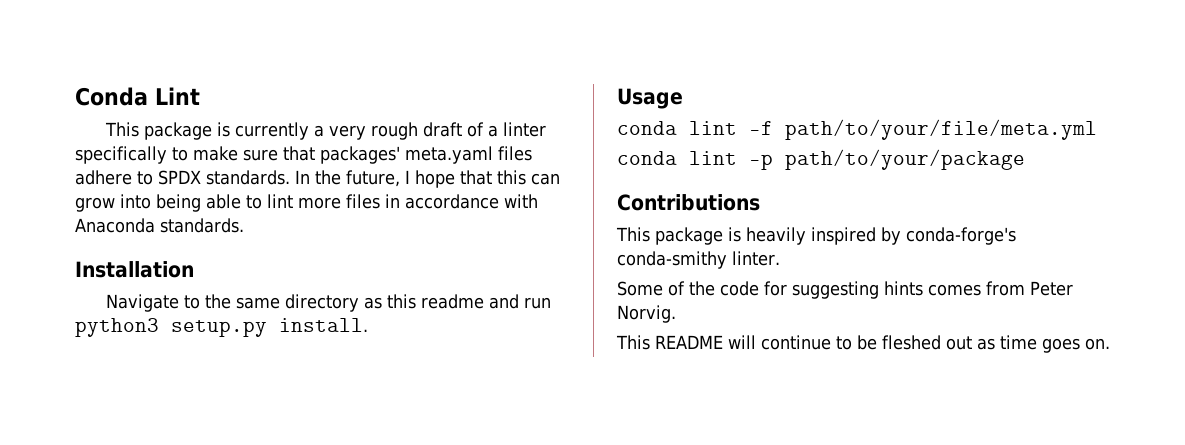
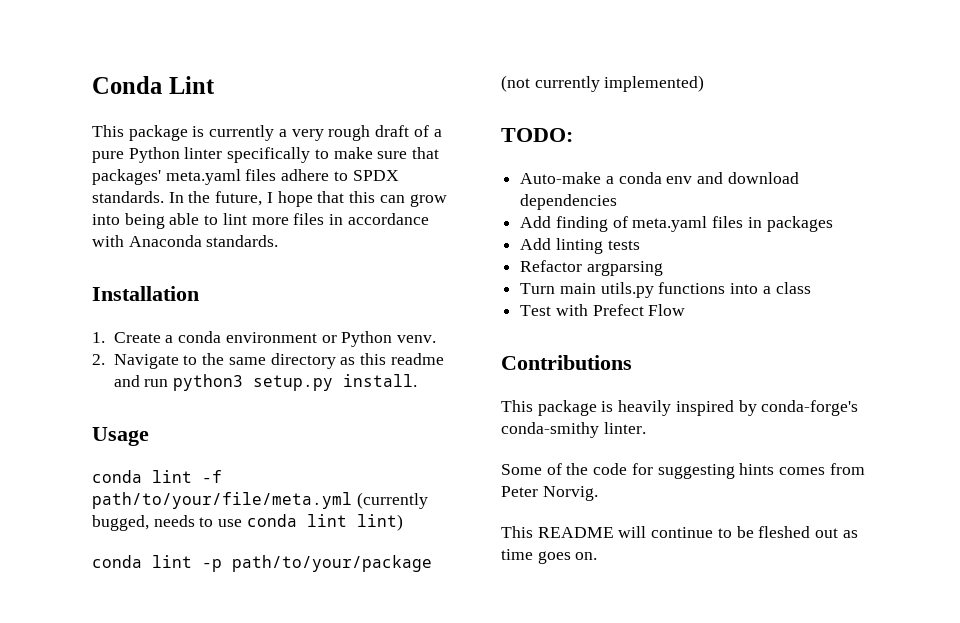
(498, 131) none -> [92,147,180,163] pure Python
(194, 269) none -> [92,331,437,347] [92,354,105,365] 1. Create a conda environment or Python venv. // 2.
[617,149,1025,170] // conda lint -p path/to/your/package -> [356,492,428,509] [92,514,403,531] [92,555,432,572] [501,75,705,92] [501,128,573,142] [520,172,799,184] [520,194,618,210] [520,216,833,232] [520,238,640,254] [520,260,663,276] [520,282,811,298] [520,304,686,316] (currently bugged, needs to use conda lint lint) // conda lint -p path/to/your/package (not currently implemented) // TODO: // Auto-make a conda env and download dependencies // Add finding of meta.yaml files in packages // Add linting tests // Refactor argparsing // Turn main utils.py functions into a class // Test with Prefect Flow

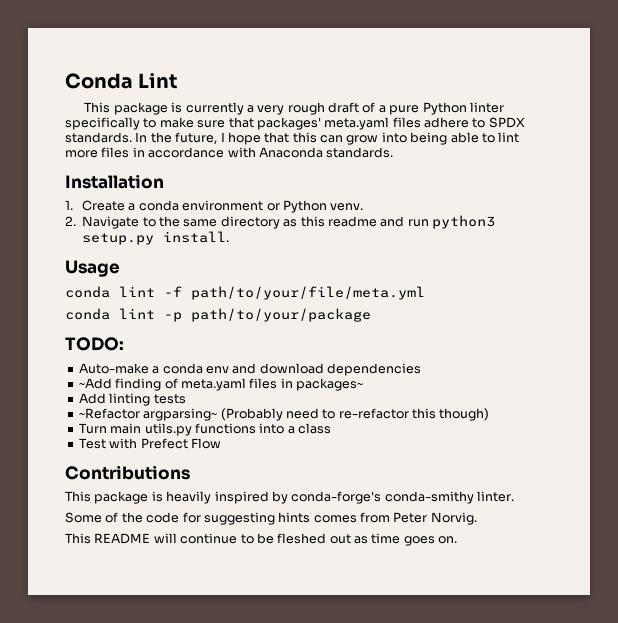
[356,492,428,509] [92,514,403,531] (currently bugged, needs to use conda lint lint) -> (425, 293) none
[501,75,705,92] (not currently implemented) -> (371, 315) none
[520,216,552,228] Add -> [78,378,112,389] ~Add
[766,216,833,232] packages -> [296,378,363,391] packages~
[520,260,663,276] Refactor argparsing -> [78,408,490,421] ~Refactor argparsing~ (Probably need to re-refactor this though)

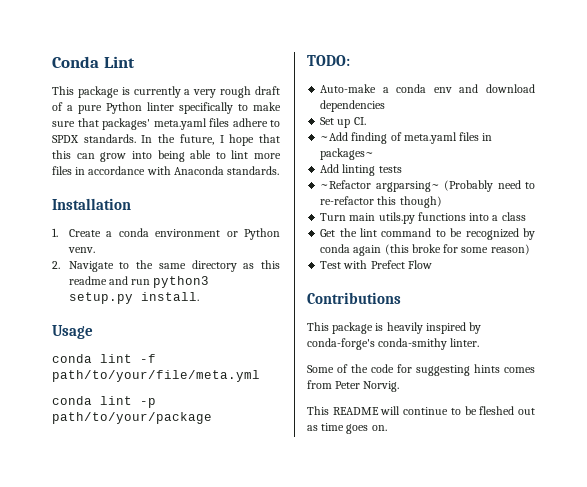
(421, 369) none -> [320,117,366,128] // Set up CI.
(331, 428) none -> [320,228,535,240] [320,244,530,256] // Get the lint command to be recognized by conda again (this broke for some reason)

